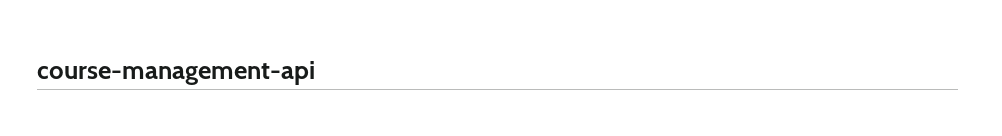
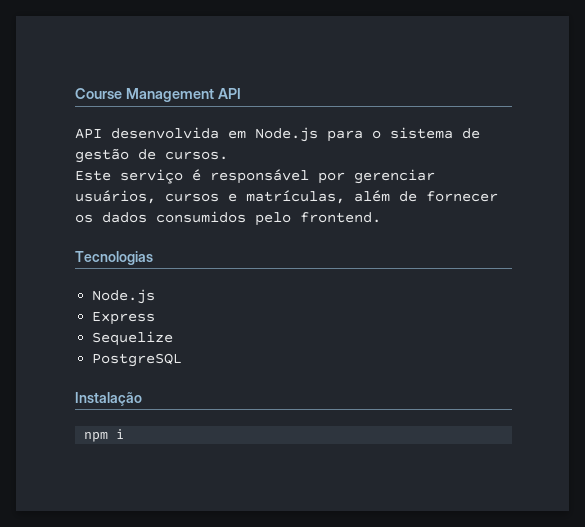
[37,61,315,85] course-management-api -> [75,88,241,102] [75,127,480,142] [75,148,228,163] [75,169,435,184] [75,190,498,204] [75,211,381,226] [75,251,153,265] [92,289,156,304] [92,312,156,325] [92,331,174,346] [92,353,183,367] [75,392,142,406] [84,429,125,442] Course Management API // API desenvolvida em Node.js para o sistema de gestão de cursos. // Este serviço é responsável por gerenciar usuários, cursos e matrículas, além de fornecer os dados consumidos pelo frontend. // Tecnologias // Node.js // Express // Sequelize // PostgreSQL // Instalação // npm i

